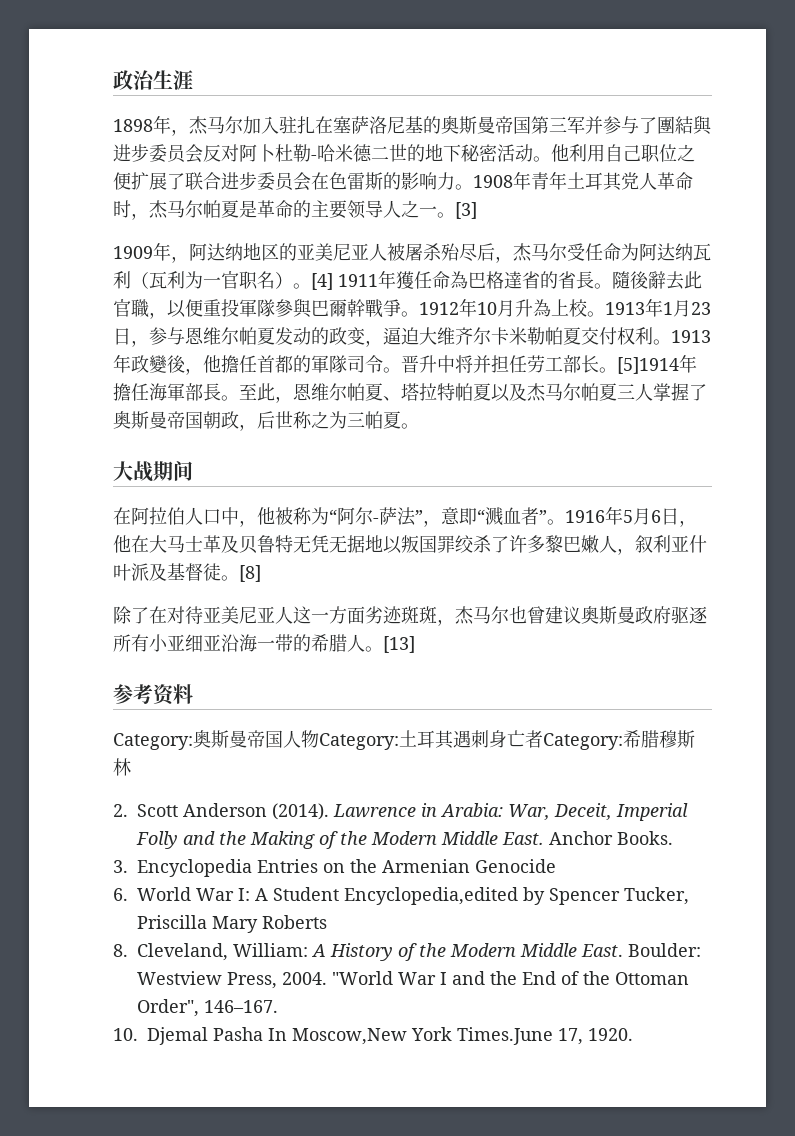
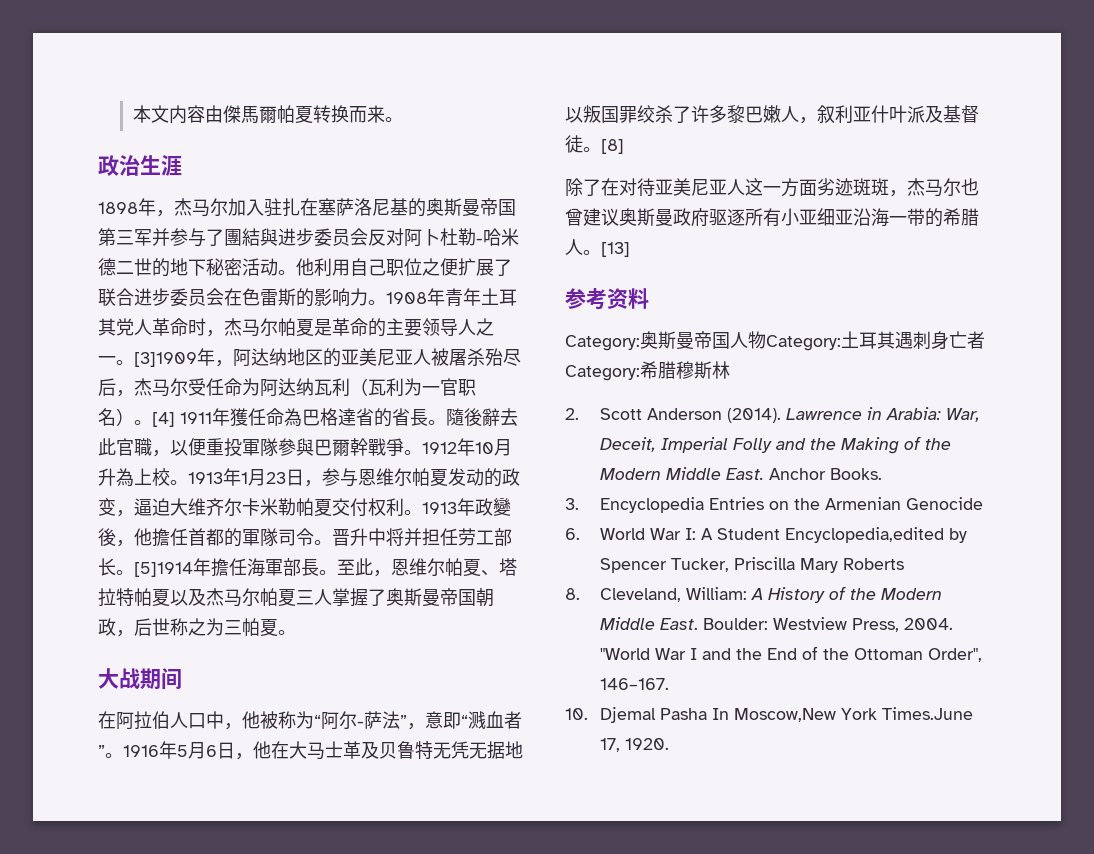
(113, 80) none -> [132,105,403,124] 本文内容由傑馬爾帕夏转换而来。 //
[455,202,477,219] [113,246,153,259] [3] // 1909 -> [134,352,197,367] [3]1909

